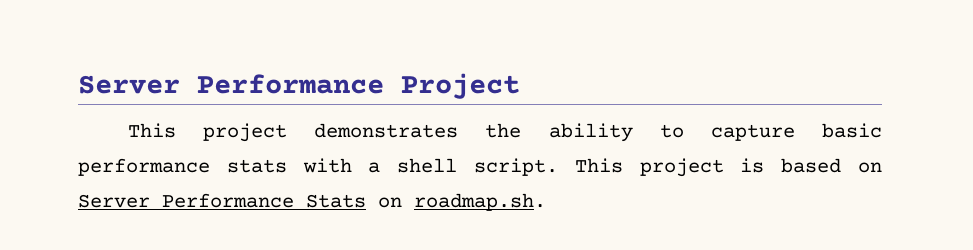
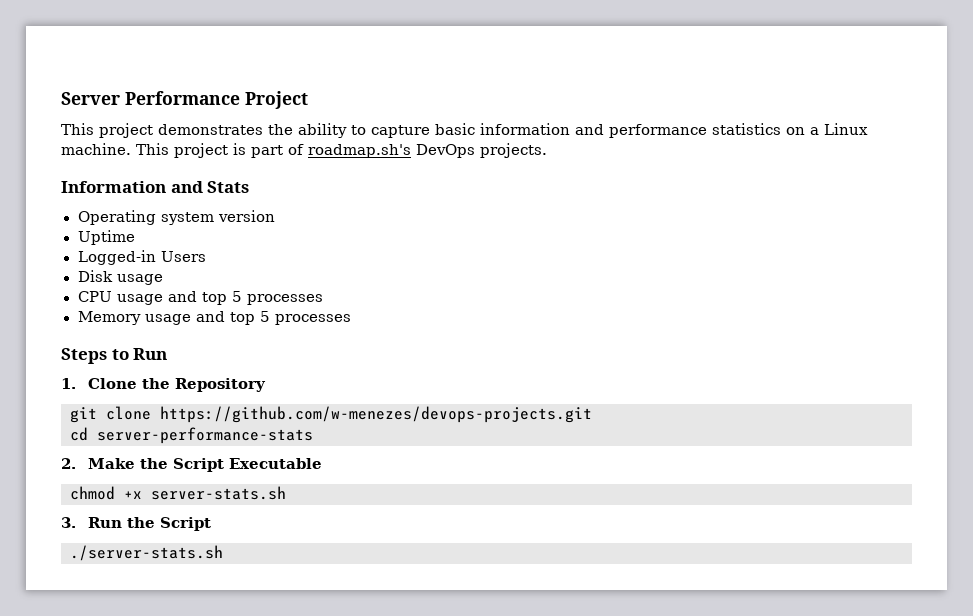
[78,158,882,177] [78,193,546,211] performance stats with a shell script. This project is based on Server Performance Stats on roadmap.sh. -> [480,123,868,138] [61,143,547,158] [61,181,250,193] [77,210,275,225] [77,230,135,245] [77,250,206,265] [77,270,163,285] [77,291,323,305] [77,311,351,325] [61,348,168,364] [61,378,266,392] [70,406,592,423] [70,427,313,444] [61,458,322,472] [70,486,286,500] [61,517,211,531] [70,545,223,561] information and performance statistics on a Linux machine. This project is part of roadmap.sh's DevOps projects. // Information and Stats // Operating system version // Uptime // Logged-in Users // Disk usage // CPU usage and top 5 processes // Memory usage and top 5 processes // Steps to Run // 1. Clone the Repository // git clone https://github.com/w-menezes/devops-projects.git // cd server-performance-stats // 2. Make the Script Executable // chmod +x server-stats.sh // 3. Run the Script // ./server-stats.sh

